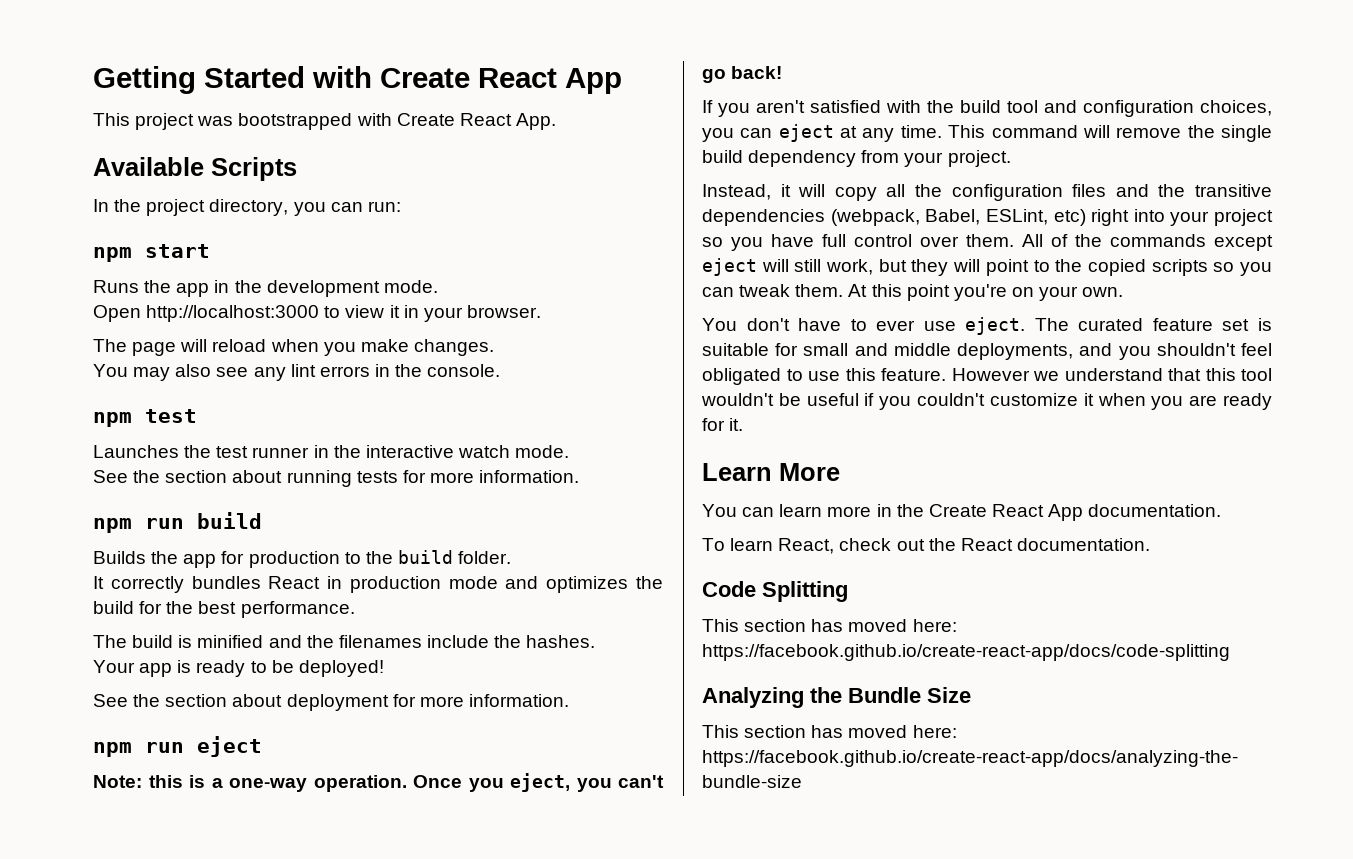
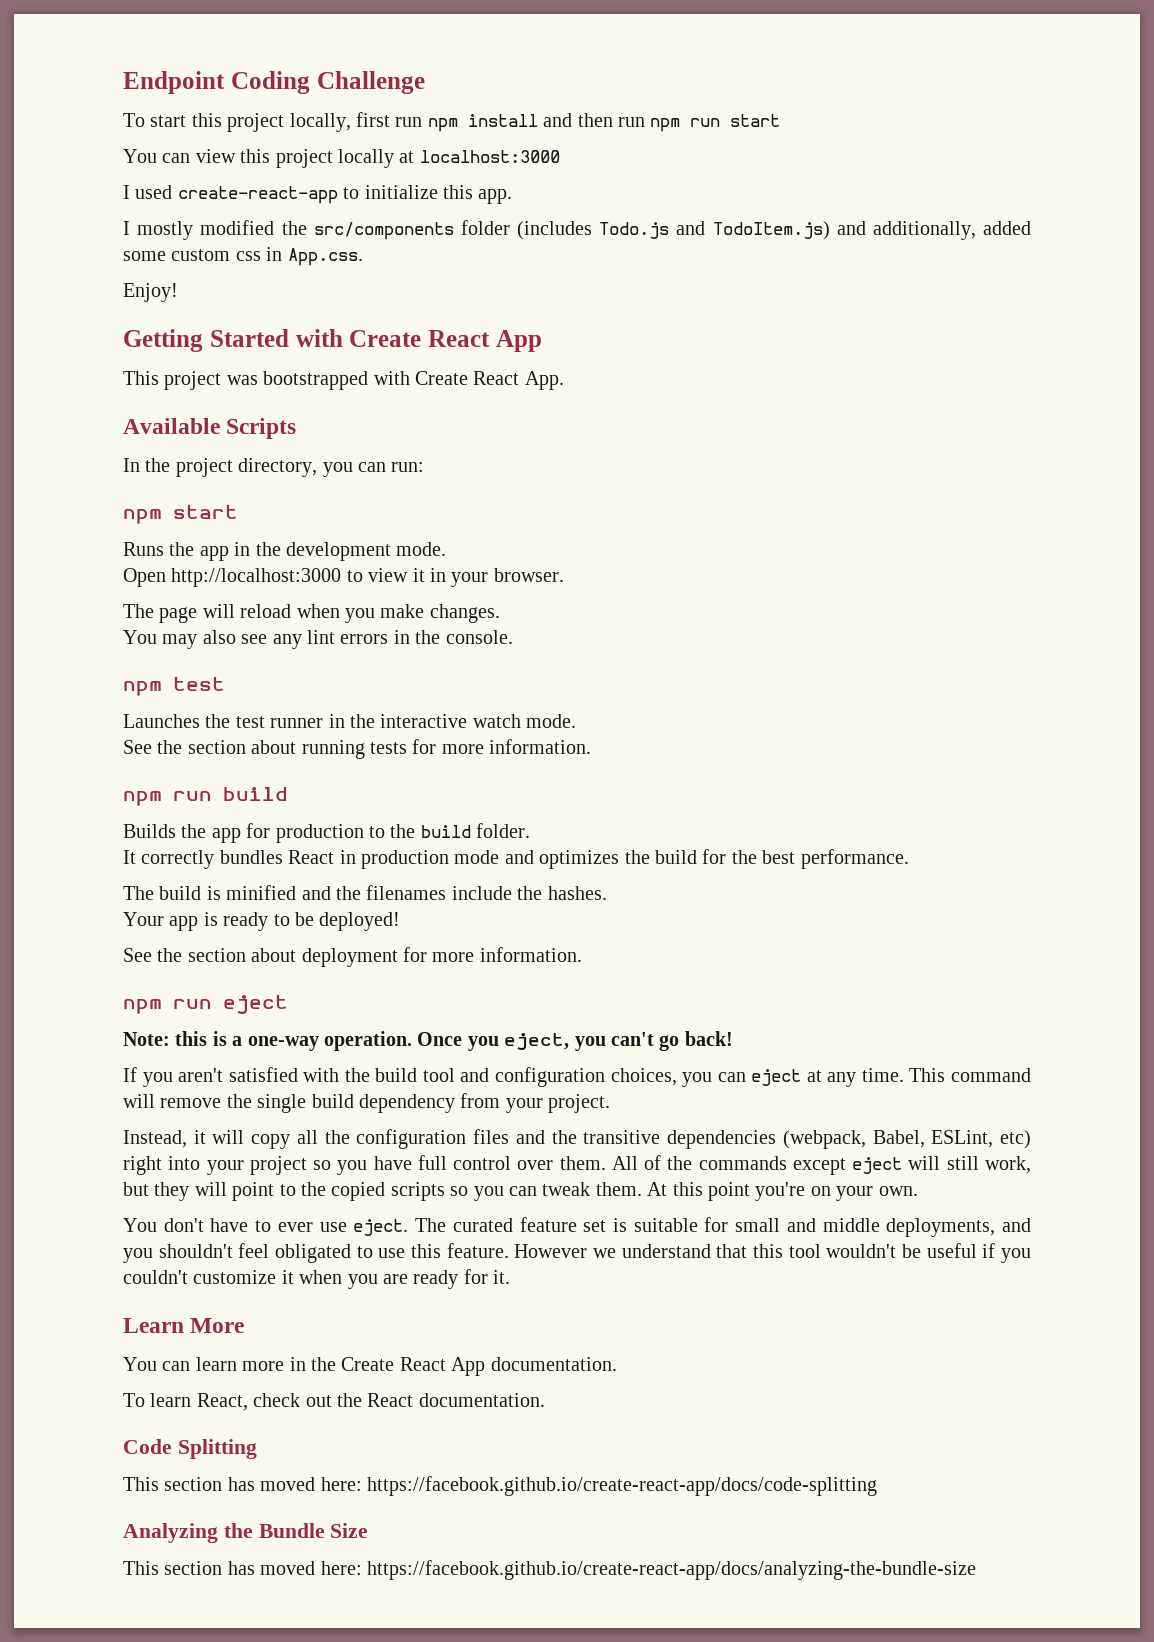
(93, 80) none -> [123,71,425,94] [123,112,781,132] [123,149,560,168] [123,185,513,204] [123,220,1031,240] [123,247,363,266] [123,283,178,302] Endpoint Coding Challenge // To start this project locally, first run npm install and then run npm run start // You can view this project locally at localhost:3000 // I used create-react-app to initialize this app. // I mostly modified the src/components folder (includes Todo.js and TodoItem.js) and additionally, added some custom css in App.css. // Enjoy! //

